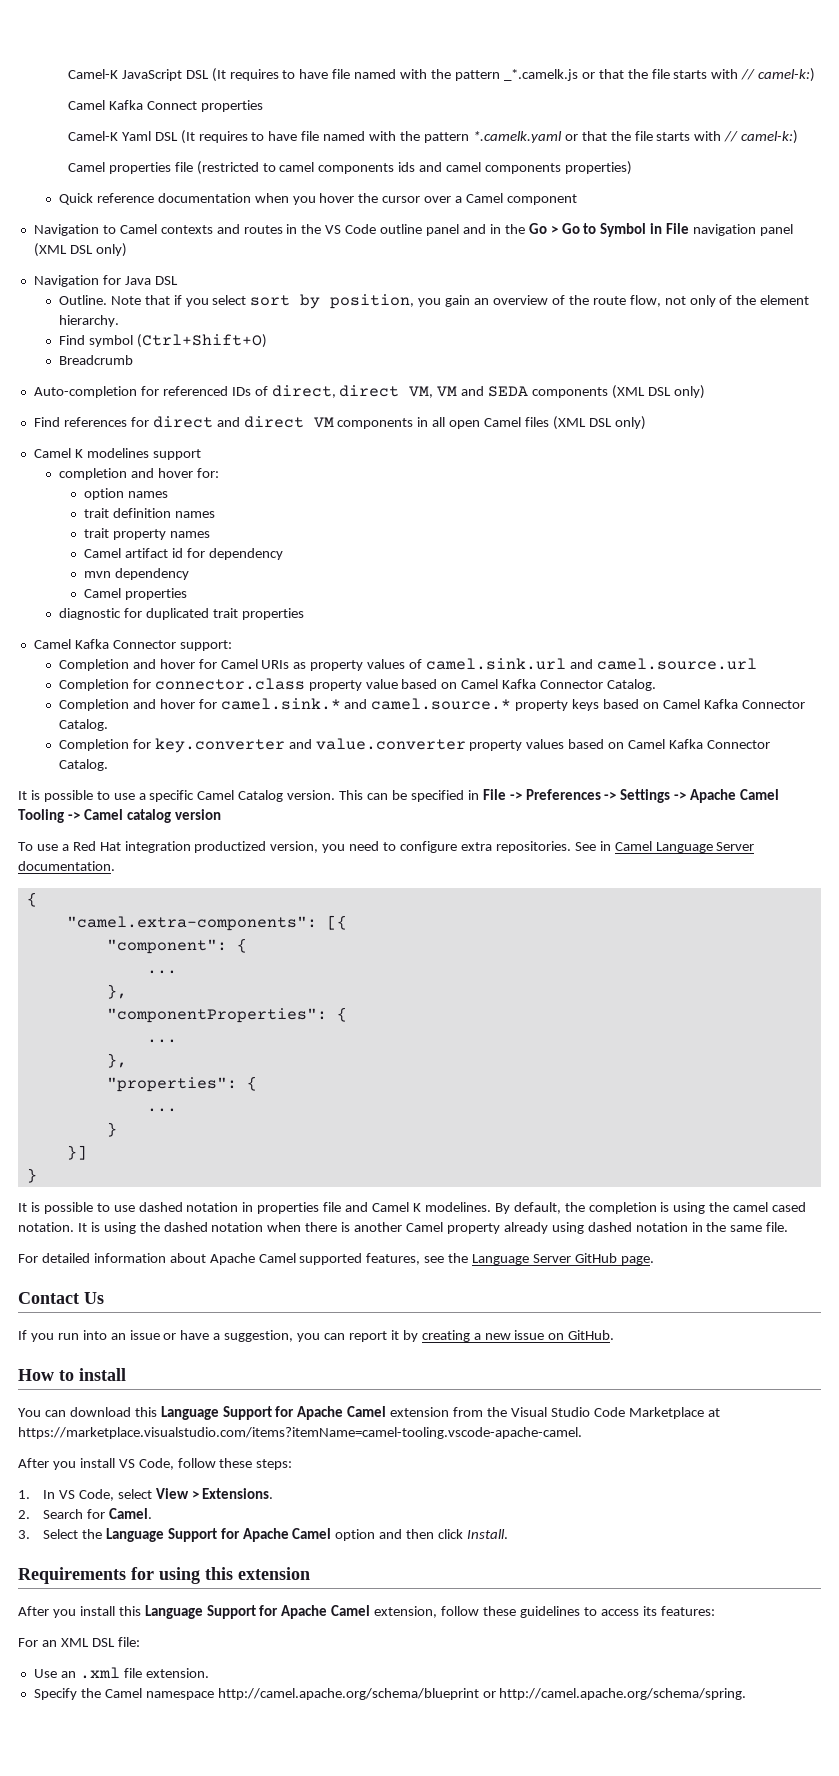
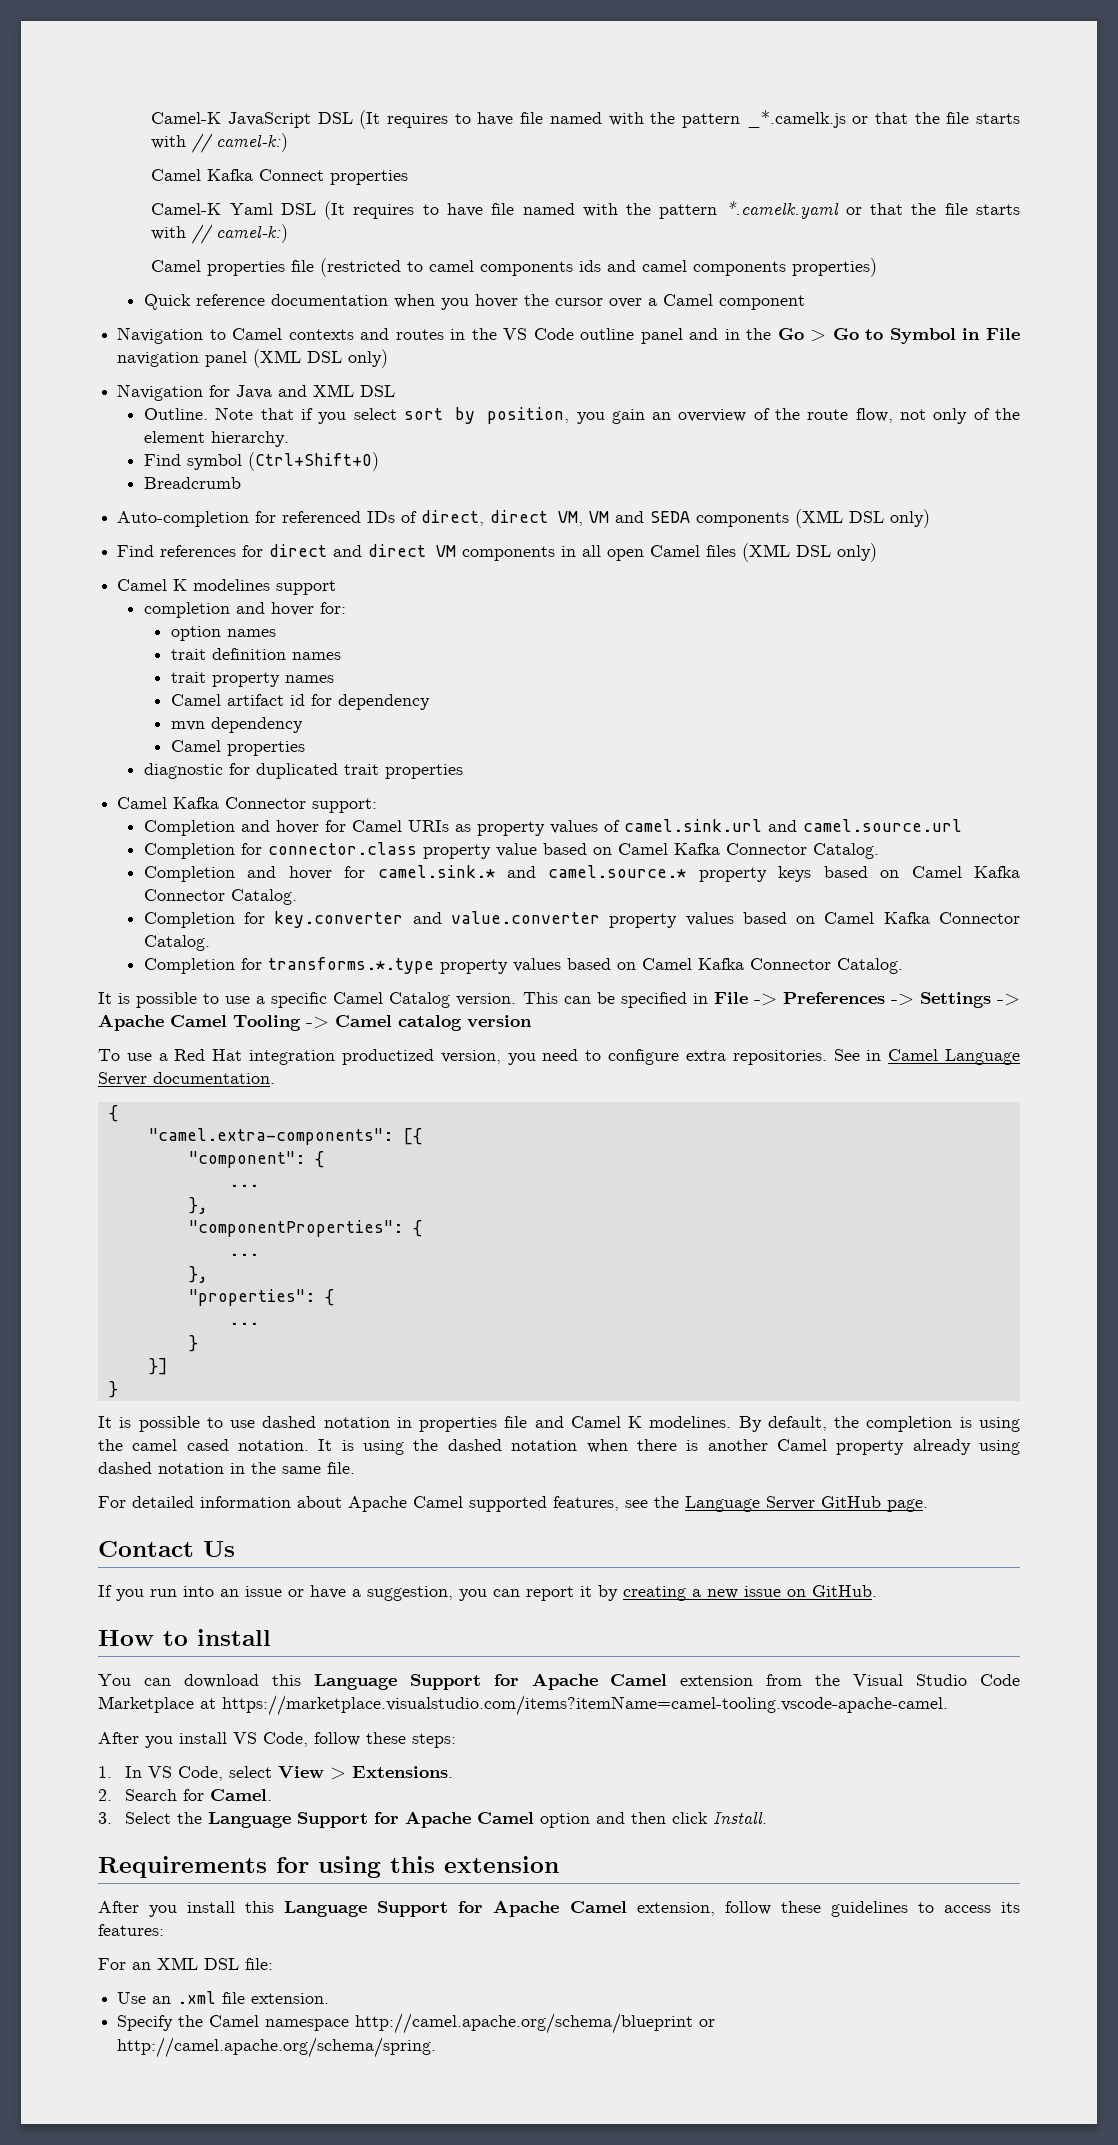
(151, 280) none -> [278,384,355,397] and XML
(108, 765) none -> [143,957,903,974] // Completion for transforms.*.type property values based on Camel Kafka Connector Catalog.

